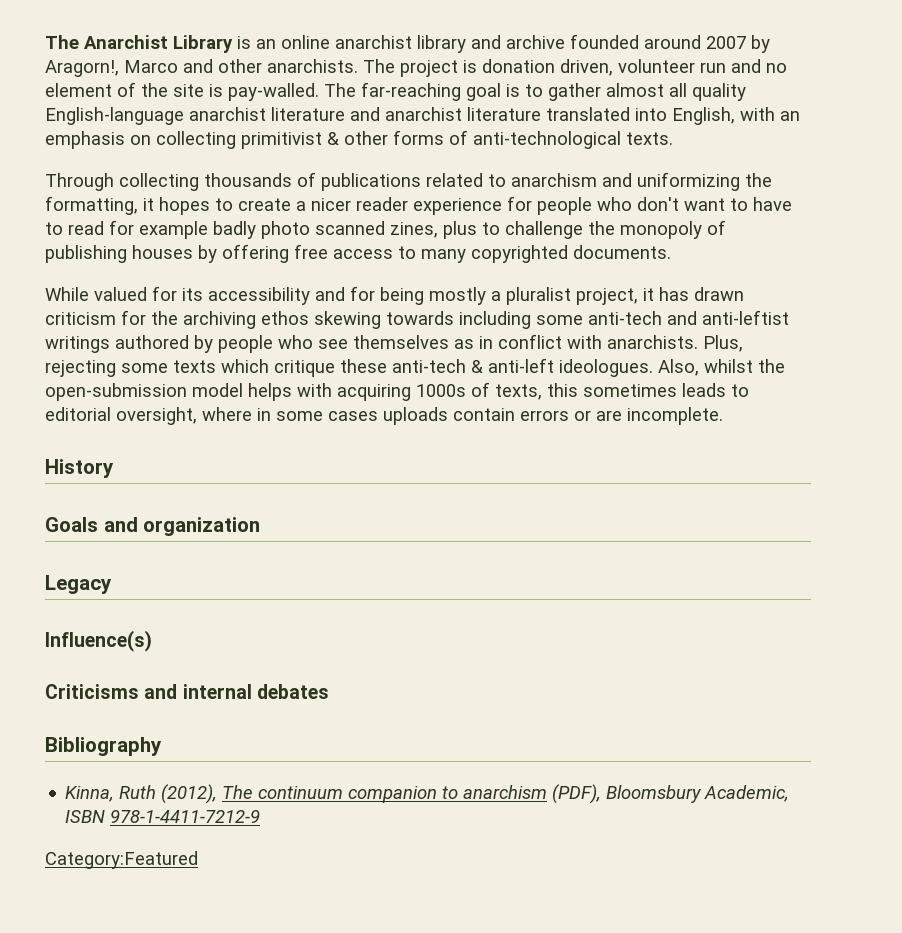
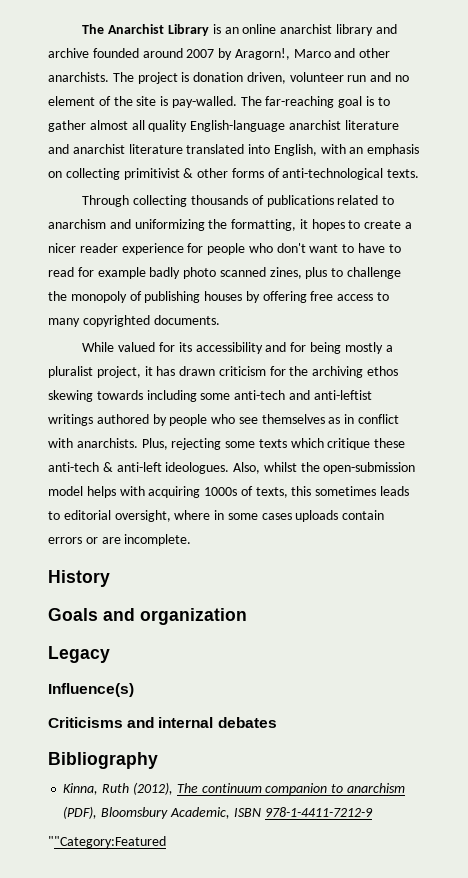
[45,851,198,869] Category:Featured -> [48,836,166,848] ""Category:Featured

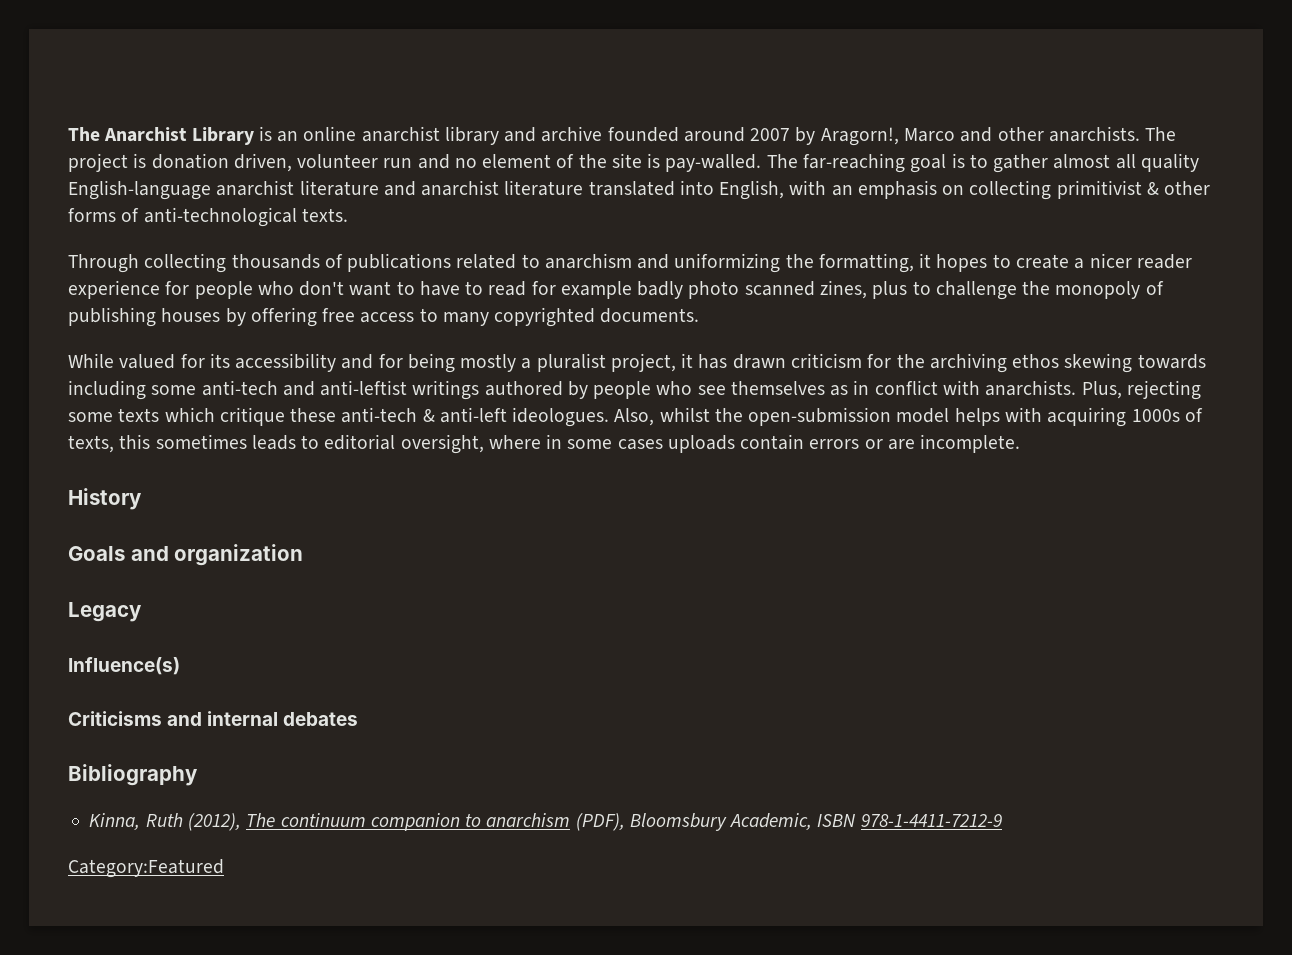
[48,836,166,848] ""Category:Featured -> [68,859,224,878] Category:Featured

